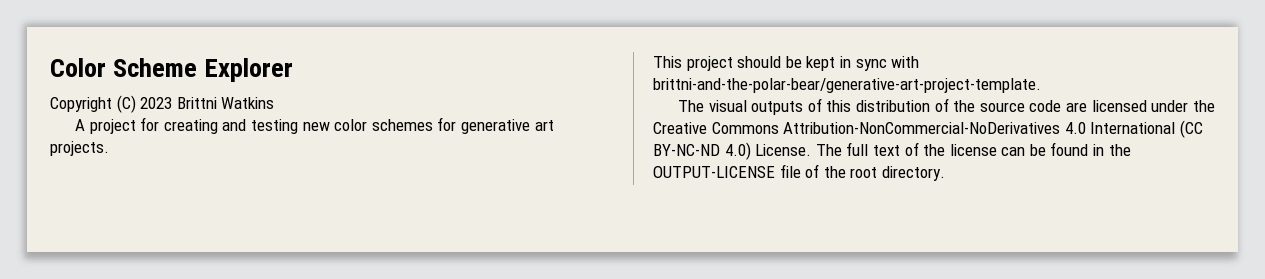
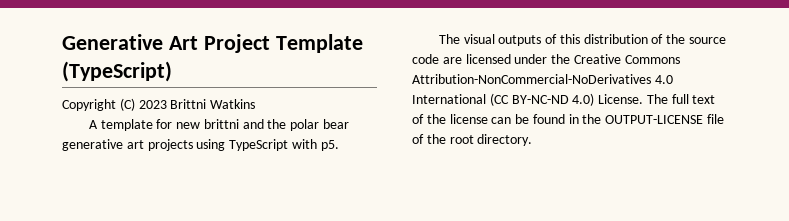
[50,58,294,82] Color Scheme Explorer -> [62,34,363,53] [62,61,172,82] Generative Art Project Template (TypeScript)
[89,117,554,134] [50,141,109,156] [653,56,920,71] [653,78,1041,93] project for creating and testing new color schemes for generative art projects. // This project should be kept in sync with brittni-and-the-polar-bear/generative-art-project-template. -> [100,119,349,131] [62,139,339,151] template for new brittni and the polar bear generative art projects using TypeScript with p5.

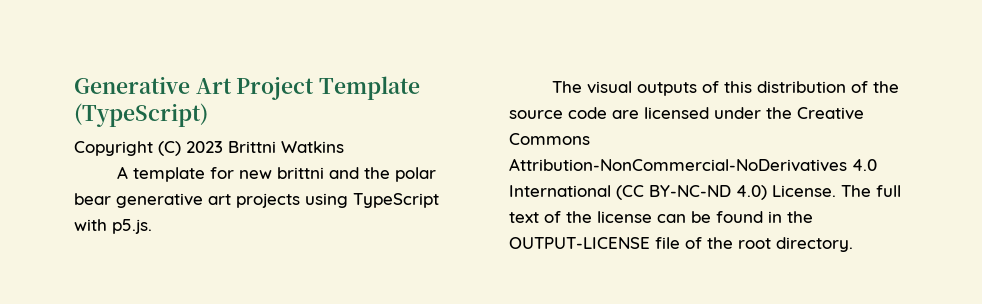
[320,140,339,151] p5. -> [112,219,152,234] p5.js.

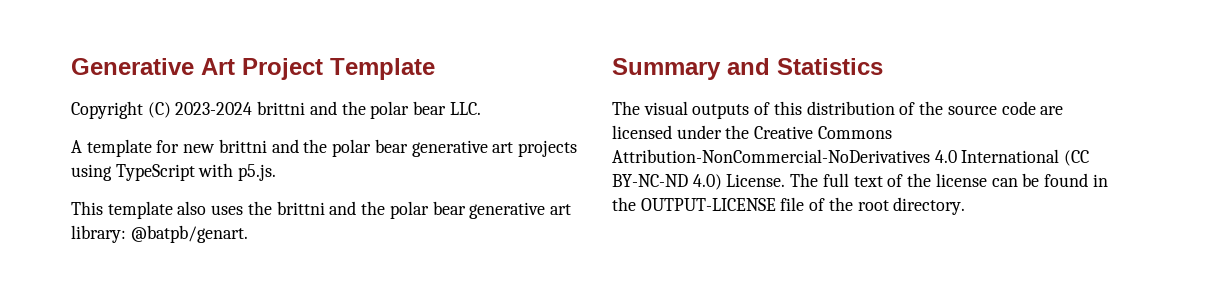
[74,103,208,127] (TypeScript) -> (435, 69) none
[186,141,344,153] 2023 Brittni Watkins -> [175,101,481,119] 2023-2024 brittni and the polar bear LLC.
(152, 226) none -> [71,201,571,219] [71,225,248,243] [612,58,883,80] // This template also uses the brittni and the polar bear generative art library: @batpb/genart. // Summary and Statistics

